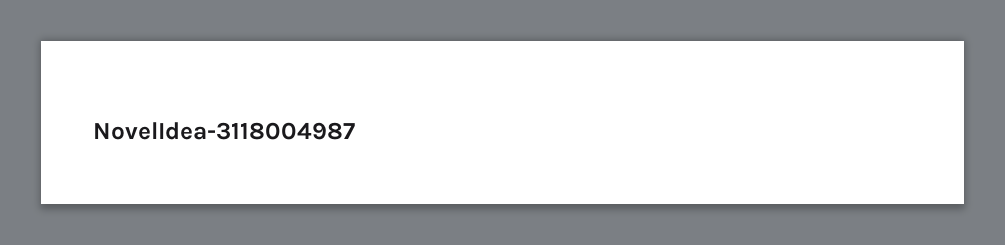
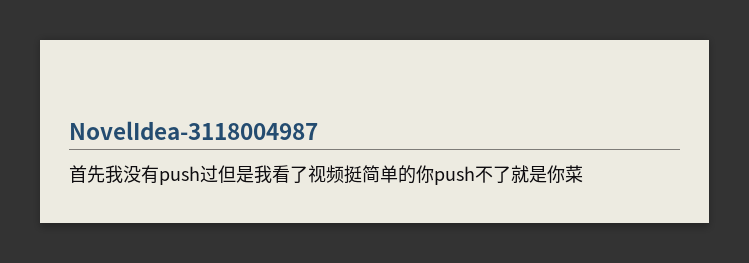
(355, 131) none -> [69,165,583,185] // 首先我没有push过但是我看了视频挺简单的你push不了就是你菜

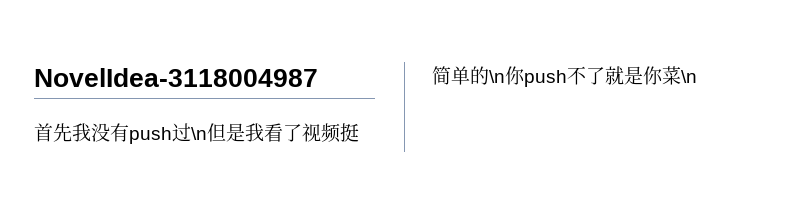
(218, 174) none -> [191,127,207,140] \n
(416, 174) none -> [489,70,505,83] \n
(583, 174) none -> [681,70,697,83] \n

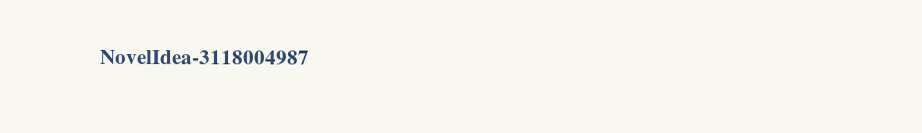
[34,123,359,144] [432,66,697,87] // 首先我没有push过\n但是我看了视频挺简单的\n你push不了就是你菜\n -> (310, 57) none

